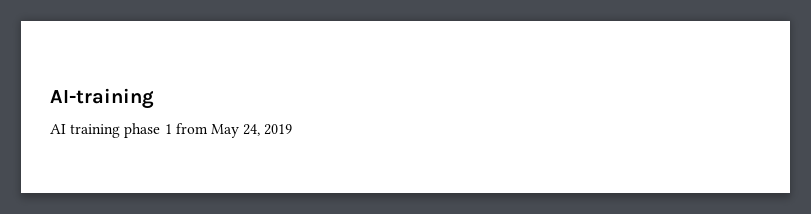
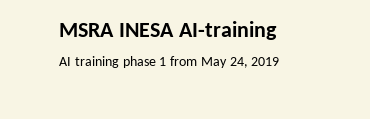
(50, 98) none -> [59,23,174,37] MSRA INESA

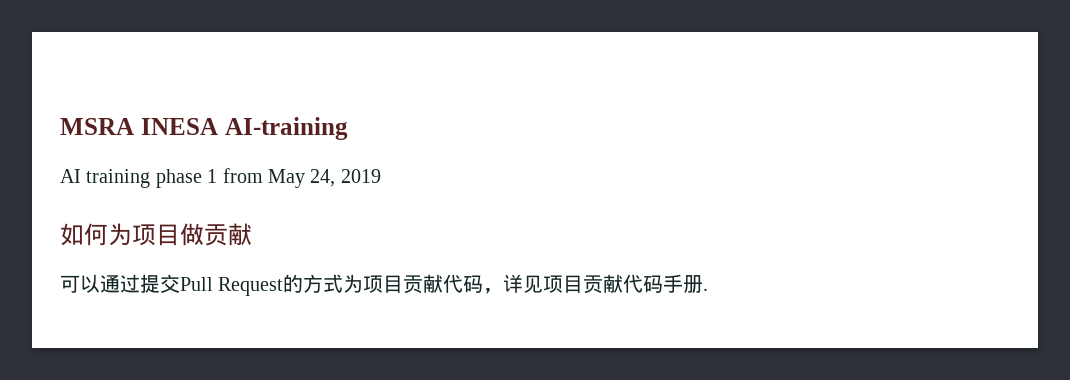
(280, 61) none -> [60,223,252,246] [60,274,709,296] // 如何为项目做贡献 // 可以通过提交Pull Request的方式为项目贡献代码，详见项目贡献代码手册.

